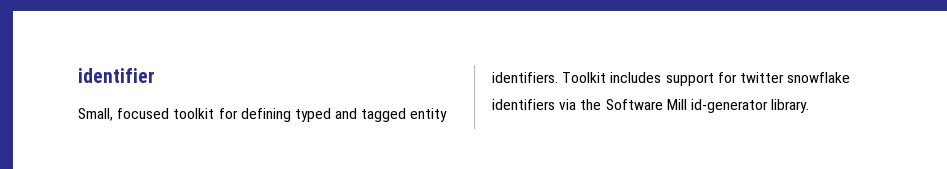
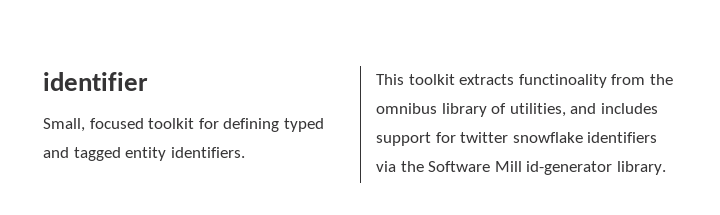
[562,72,607,83] Toolkit -> [376,74,673,88] [376,103,597,117] // This toolkit extracts functinoality from the omnibus library of utilities, and

